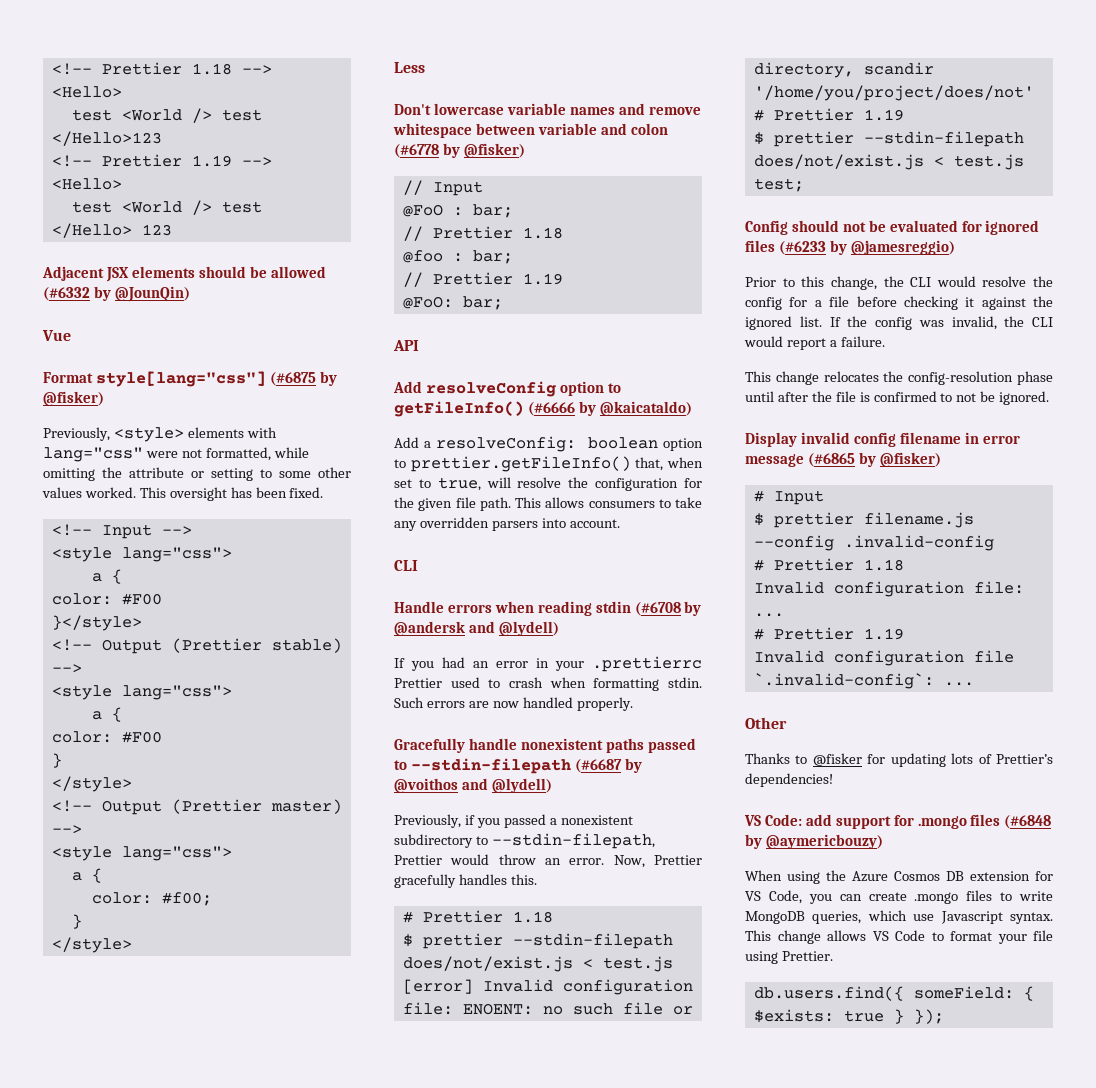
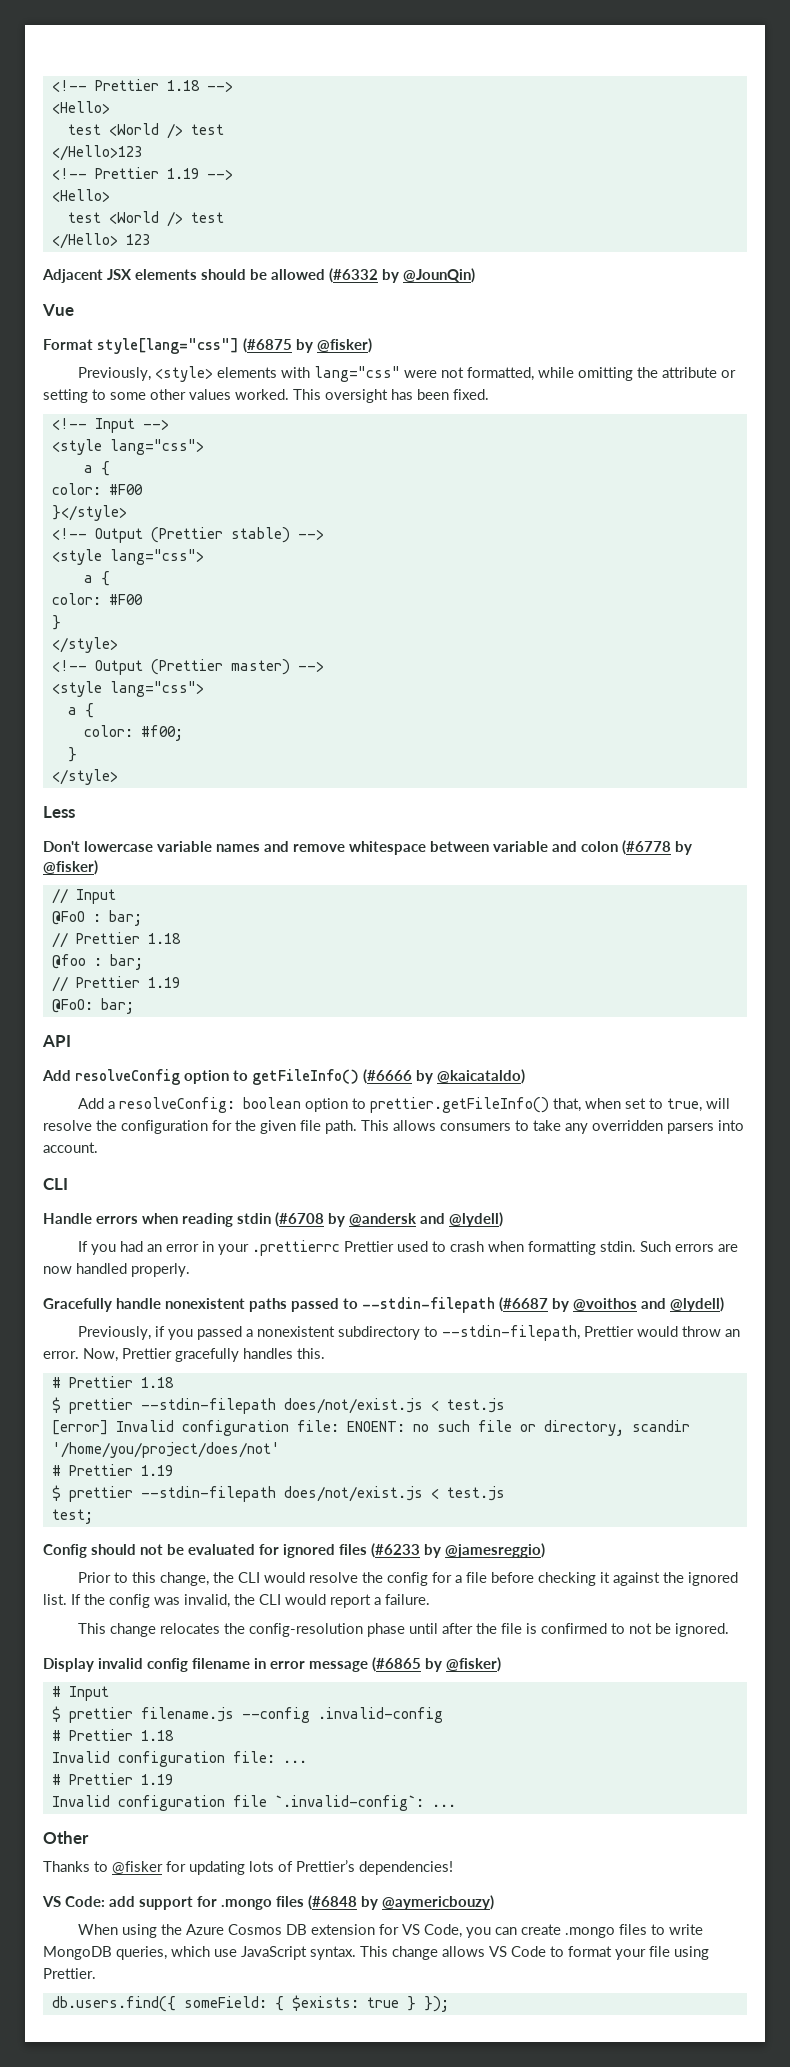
[940,911,1003,924] Javascript -> [241,1946,307,1960] JavaScript

